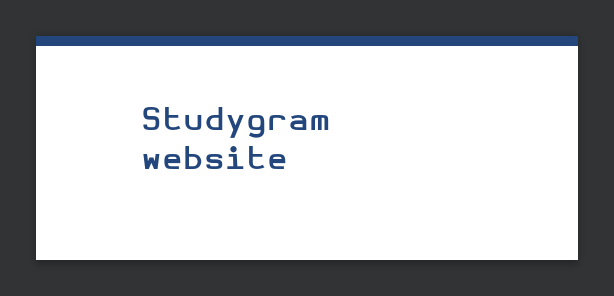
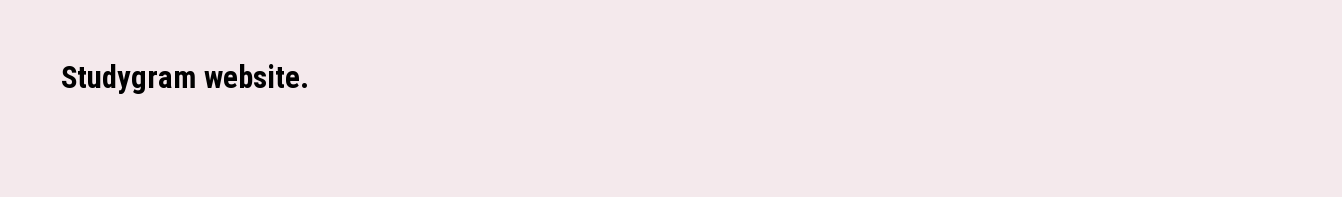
[141,146,288,169] website -> [204,64,310,88] website.

